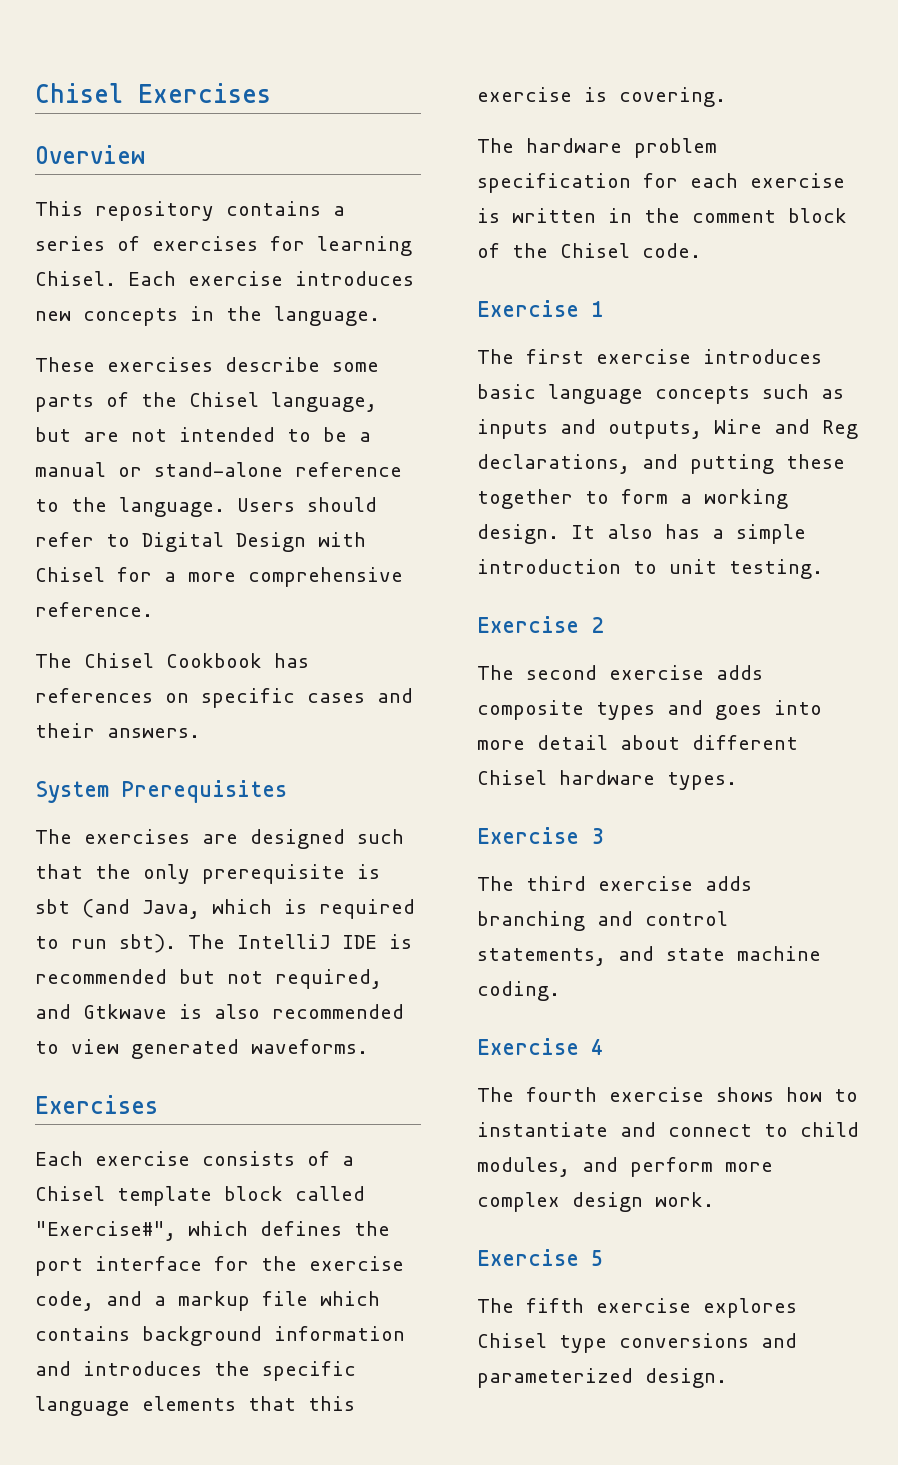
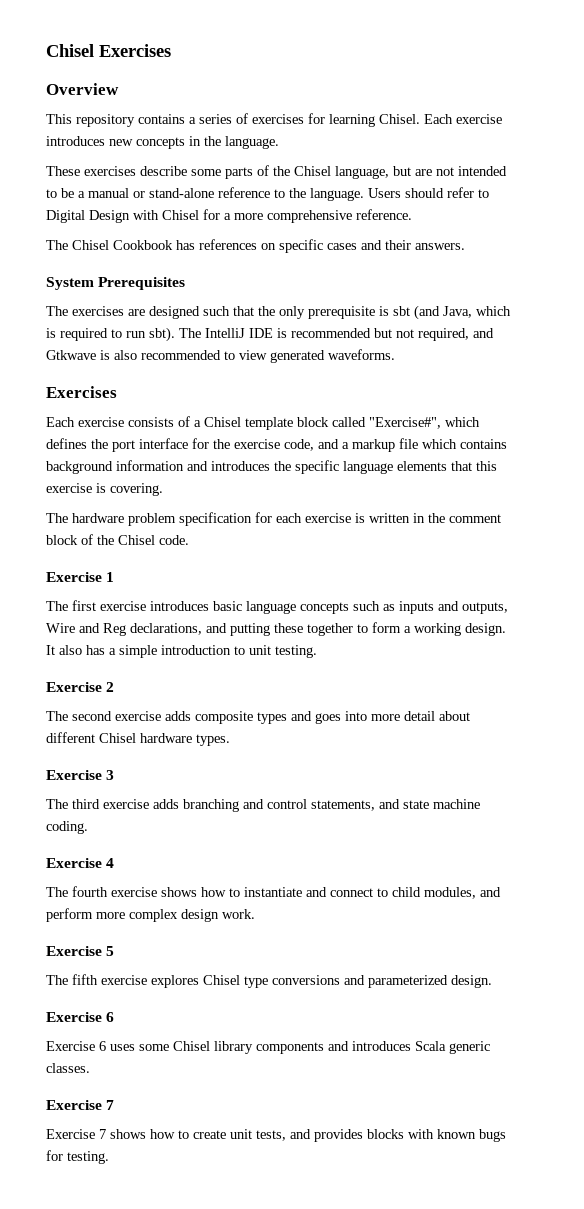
(727, 1378) none -> [46,1012,115,1022] [46,1041,490,1054] [46,1063,90,1073] [46,1100,115,1110] [46,1129,506,1142] [46,1150,109,1164] // Exercise 6 // Exercise 6 uses some Chisel library components and introduces Scala generic classes. // Exercise 7 // Exercise 7 shows how to create unit tests, and provides blocks with known bugs for testing.

